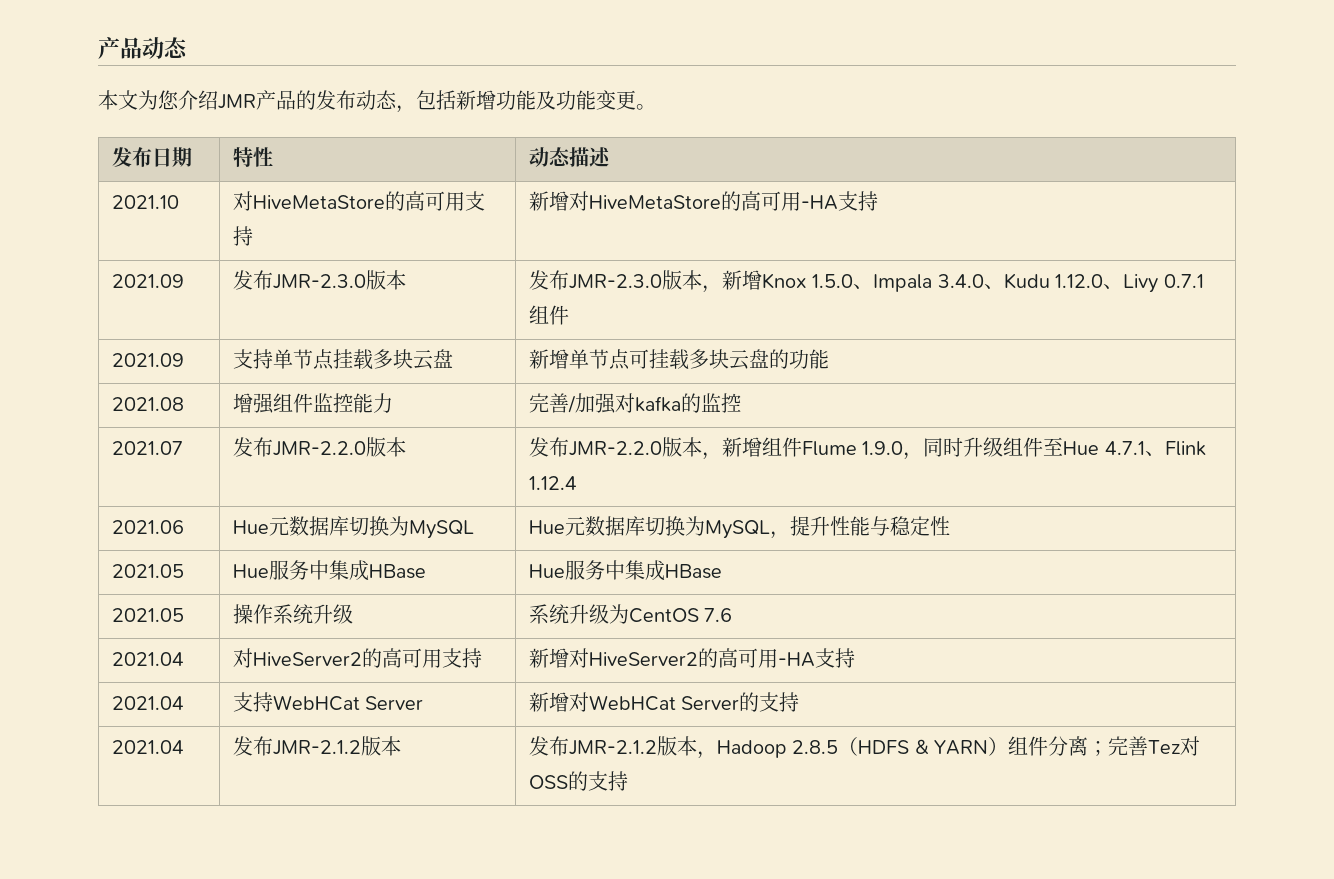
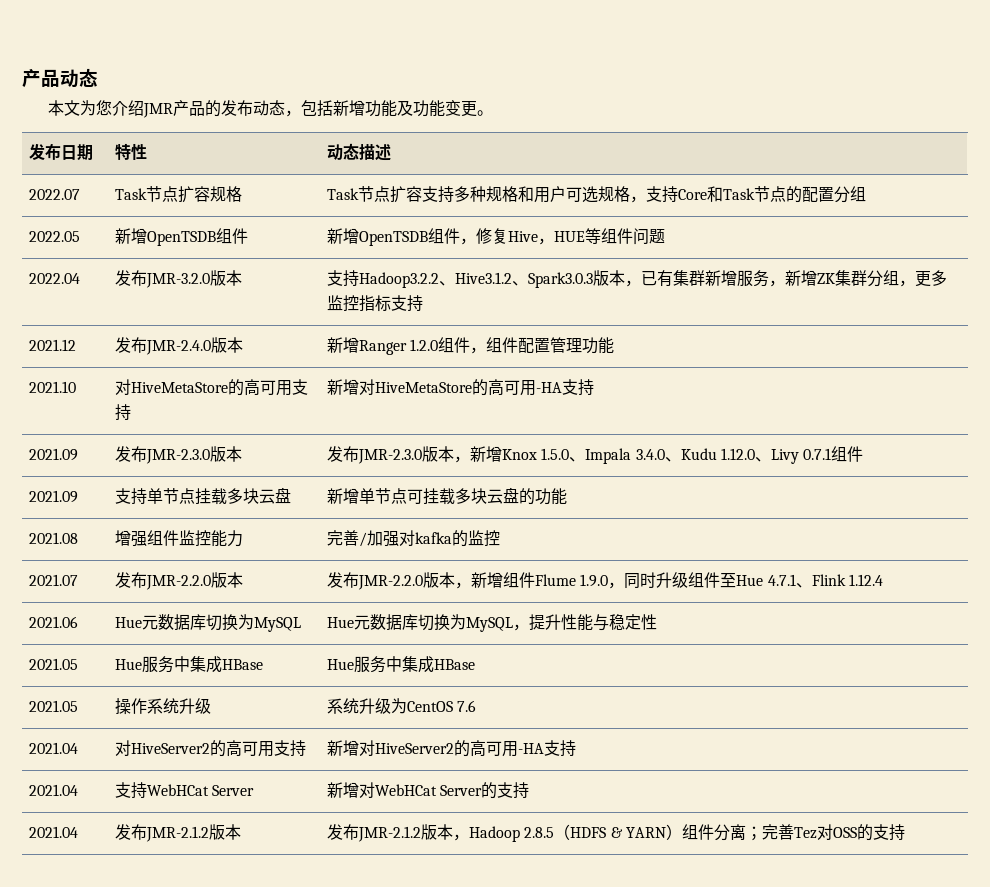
(611, 157) none -> [29,189,81,200] [115,186,243,203] [327,186,867,203] [29,231,81,242] [115,228,249,246] [327,228,666,246] [29,273,81,284] [115,270,243,288] [327,270,948,288] [327,295,424,312] [29,339,77,351] [115,337,244,355] [327,337,615,355] // 2022.07 | Task节点扩容规格 | Task节点扩容支持多种规格和用户可选规格，支持Core和Task节点的配置分组 // 2022.05 | 新增OpenTSDB组件 | 新增OpenTSDB组件，修复Hive，HUE等组件问题 // 2022.04 | 发布JMR-3.2.0版本 | 支持Hadoop3.2.2、Hive3.1.2、Spark3.0.3版本，已有集群新增服务，新增ZK集群分组，更多监控指标支持 // 2021.12 | 发布JMR-2.4.0版本 | 新增Ranger 1.2.0组件，组件配置管理功能

